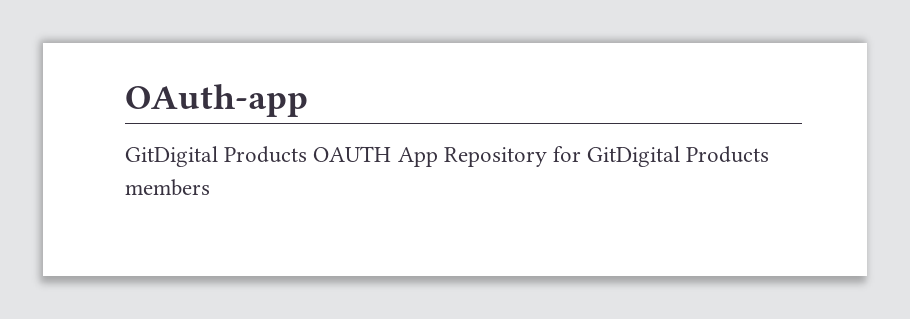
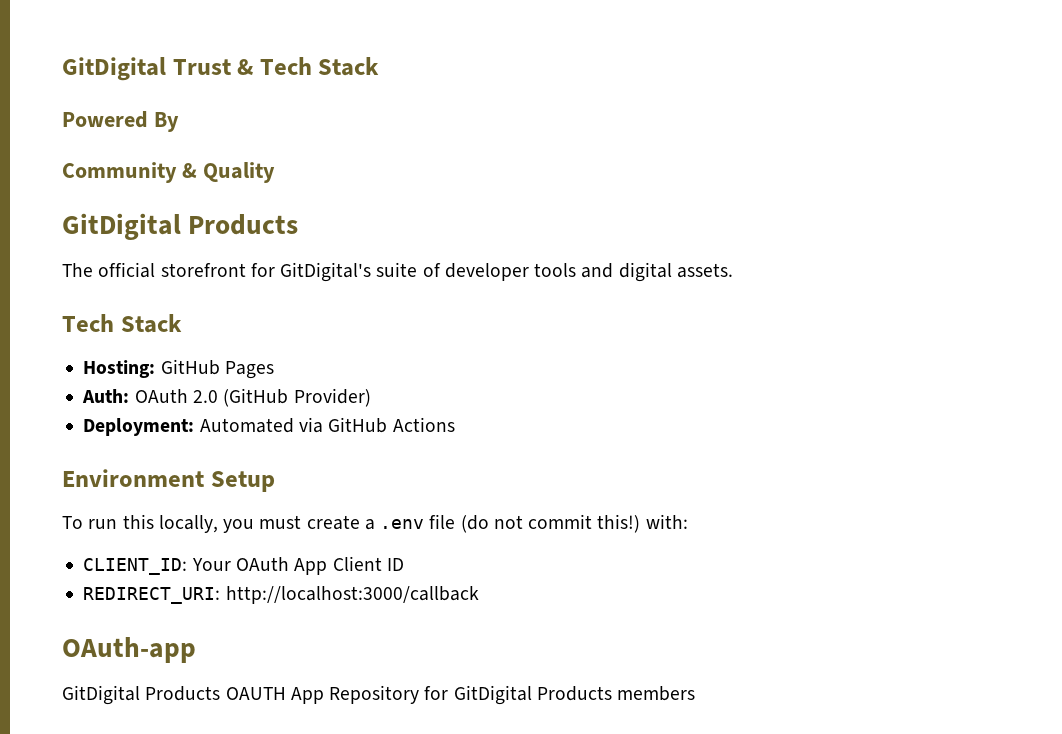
(125, 100) none -> [62,57,380,81] [62,111,179,132] [62,162,275,183] [62,213,299,240] [62,262,733,282] [62,314,182,333] [83,359,274,379] [82,388,371,407] [83,417,455,436] [62,469,275,492] [62,514,688,533] [83,556,404,575] [83,586,479,604] GitDigital Trust & Tech Stack // Powered By // Community & Quality // GitDigital Products // The official storefront for GitDigital's suite of developer tools and digital assets. // Tech Stack // Hosting: GitHub Pages // Auth: OAuth 2.0 (GitHub Provider) // Deployment: Automated via GitHub Actions // Environment Setup // To run this locally, you must create a .env file (do not commit this!) with: // CLIENT_ID: Your OAuth App Client ID // REDIRECT_URI: http://localhost:3000/callback //

